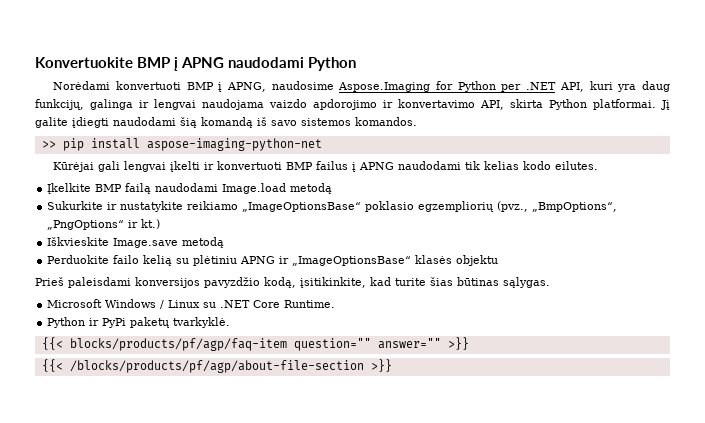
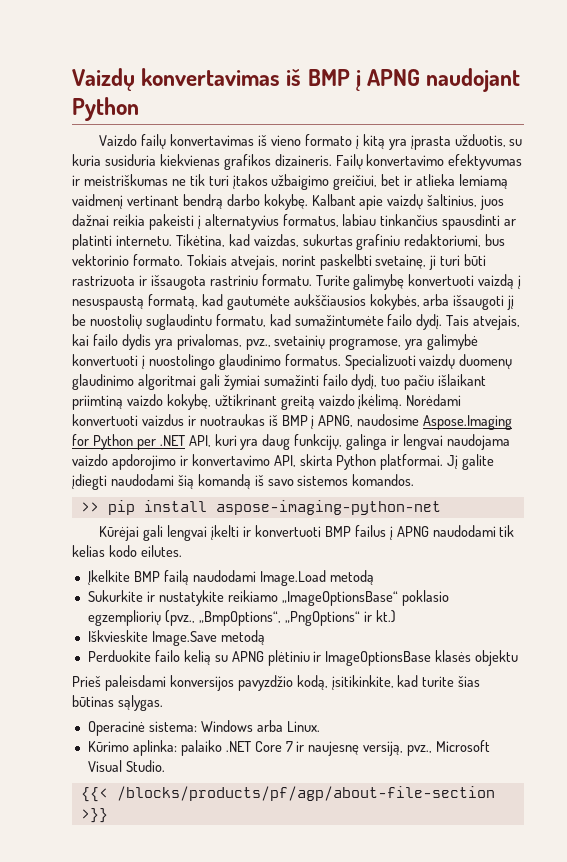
[35,57,133,68] Konvertuokite -> [72,68,302,91] Vaizdų konvertavimas iš
[228,57,305,68] naudodami -> [426,68,521,92] naudojant
[53,81,181,90] Norėdami konvertuoti -> [99,134,523,150] [72,154,523,170] [72,174,509,190] [72,194,505,210] [72,214,517,230] [72,234,506,250] [72,254,487,270] [72,274,522,290] [72,294,515,310] [72,314,521,330] [72,334,479,350] [72,354,513,370] [72,374,487,390] [72,394,462,410] [72,414,278,426] Vaizdo failų konvertavimas iš vieno formato į kitą yra įprasta užduotis, su kuria susiduria kiekvienas grafikos dizaineris. Failų konvertavimo efektyvumas ir meistriškumas ne tik turi įtakos užbaigimo greičiui, bet ir atlieka lemiamą vaidmenį vertinant bendrą darbo kokybę. Kalbant apie vaizdų šaltinius, juos dažnai reikia pakeisti į alternatyvius formatus, labiau tinkančius spausdinti ar platinti internetu. Tikėtina, kad vaizdas, sukurtas grafiniu redaktoriumi, bus vektorinio formato. Tokiais atvejais, norint paskelbti svetainę, ji turi būti rastrizuota ir išsaugota rastriniu formatu. Turite galimybę konvertuoti vaizdą į nesuspaustą formatą, kad gautumėte aukščiausios kokybės, arba išsaugoti jį be nuostolių suglaudintu formatu, kad sumažintumėte failo dydį. Tais atvejais, kai failo dydis yra privalomas, pvz., svetainių programose, yra galimybė konvertuoti į nuostolingo glaudinimo formatus. Specializuoti vaizdų duomenų glaudinimo algoritmai gali žymiai sumažinti failo dydį, tuo pačiu išlaikant priimtiną vaizdo kokybę, užtikrinant greitą vaizdo įkėlimą. Norėdami konvertuoti vaizdus ir nuotraukas iš
[222,183,287,194] Image.load -> [259,570,326,586] Image.Load
[113,238,179,248] Image.save -> [151,631,217,646] Image.Save
[193,255,412,266] plėtiniu APNG ir „ImageOptionsBase“ -> [231,650,432,666] APNG plėtiniu ir ImageOptionsBase
[47,299,336,309] [47,317,231,328] [41,337,469,351] Microsoft Windows / Linux su .NET Core Runtime. // Python ir PyPi paketų tvarkyklė. // {{< blocks/products/pf/agp/faq-item question="" answer="" >}} -> [87,720,320,736] [87,740,491,756] [87,760,165,772] Operacinė sistema: Windows arba Linux. // Kūrimo aplinka: palaiko .NET Core 7 ir naujesnę versiją, pvz., Microsoft Visual Studio.

